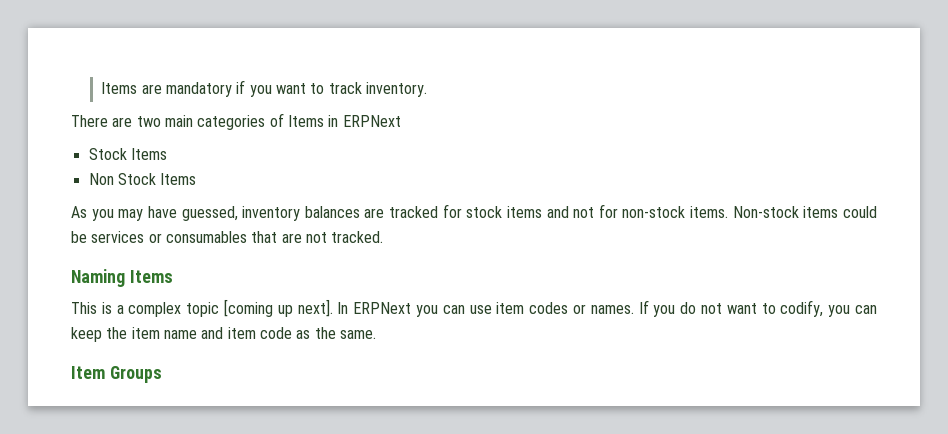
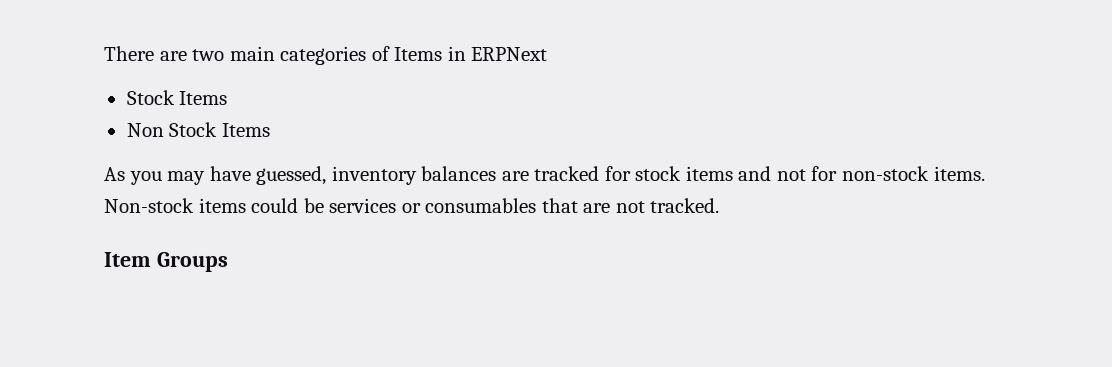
[101,80,427,97] Items are mandatory if you want to track inventory. // -> (104, 53) none
[71,269,173,287] [71,299,877,317] [71,327,376,342] // Naming Items // This is a complex topic [coming up next]. In ERPNext you can use item codes or names. If you do not want to codify, you can keep the item name and item code as the same. -> (720, 205) none

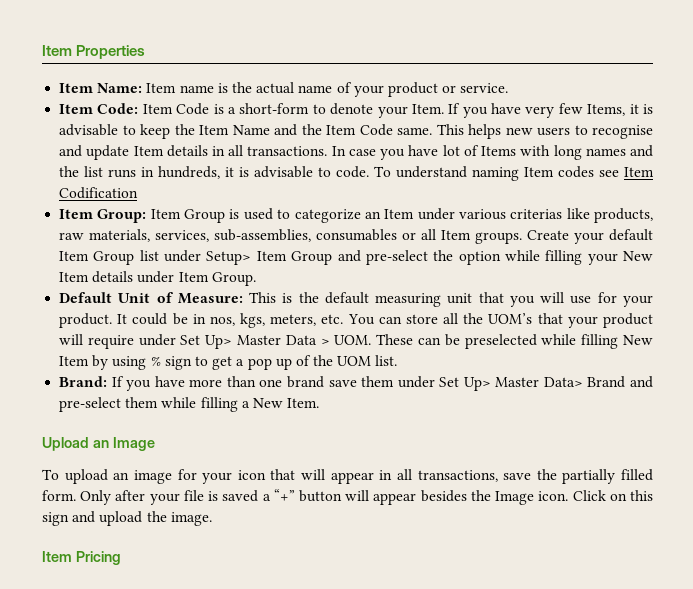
[104,46,548,65] [126,90,228,105] [126,122,270,137] [104,166,985,185] [104,198,720,213] [104,252,228,272] There are two main categories of Items in ERPNext // Stock Items // Non Stock Items // As you may have guessed, inventory balances are tracked for stock items and not for non-stock items. Non-stock items could be services or consumables that are not tracked. // Item Groups -> [42,45,146,59] [59,82,509,97] [59,103,653,118] [59,124,653,139] [59,145,654,160] [59,166,654,181] [59,187,139,199] [59,208,653,223] [59,229,653,244] [59,250,654,265] [59,271,256,286] [59,292,653,307] [59,313,653,328] [59,334,653,349] [59,355,398,370] [59,376,653,391] [59,397,320,412] [42,437,155,451] [42,469,653,484] [42,489,653,505] [42,511,212,526] [42,551,121,565] Item Properties // Item Name: Item name is the actual name of your product or service. // Item Code: Item Code is a short-form to denote your Item. If you have very few Items, it is advisable to keep the Item Name and the Item Code same. This helps new users to recognise and update Item details in all transactions. In case you have lot of Items with long names and the list runs in hundreds, it is advisable to code. To understand naming Item codes see Item Codification // Item Group: Item Group is used to categorize an Item under various criterias like products, raw materials, services, sub-assemblies, consumables or all Item groups. Create your default Item Group list under Setup> Item Group and pre-select the option while filling your New Item details under Item Group. // Default Unit of Measure: This is the default measuring unit that you will use for your product. It could be in nos, kgs, meters, etc. You can store all the UOM’s that your product will require under Set Up> Master Data > UOM. These can be preselected while filling New Item by using % sign to get a pop up of the UOM list. // Brand: If you have more than one brand save them under Set Up> Master Data> Brand and pre-select them while filling a New Item. // Upload an Image // To upload an image for your icon that will appear in all transactions, save the partially filled form. Only after your file is saved a “+” button will appear besides the Image icon. Click on this sign and upload the image. // Item Pricing

